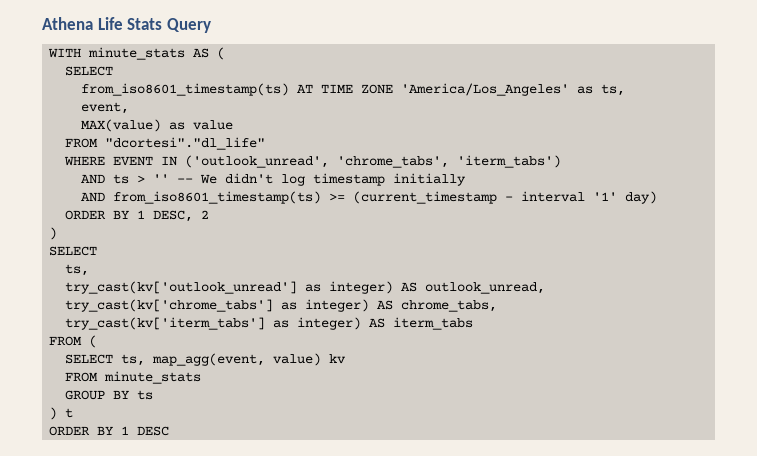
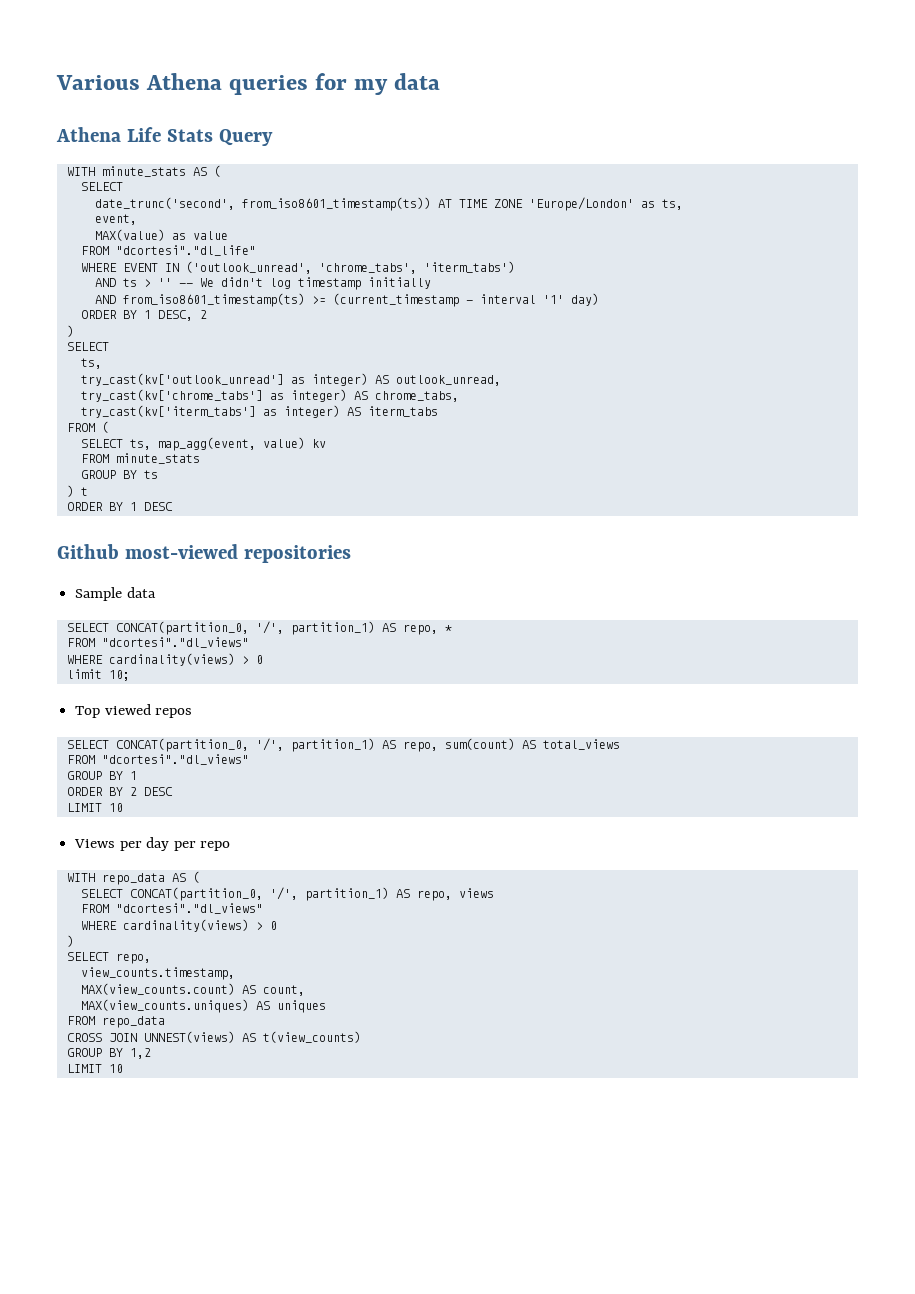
(42, 23) none -> [56,73,441,95] Various Athena queries for my data //
[81,83,290,96] from_iso8601_timestamp(ts) -> [94,197,431,211] date_trunc('second', from_iso8601_timestamp(ts))
[401,83,570,96] 'America/Los_Angeles' -> [528,197,634,211] 'Europe/London'
(170, 431) none -> [57,544,351,563] [75,587,156,601] [66,621,452,635] [66,637,249,648] [66,653,263,666] [66,669,130,681] [75,704,193,718] [66,738,620,752] [66,754,249,765] [66,771,137,780] [66,787,173,796] [66,803,123,812] [74,837,230,851] [66,871,200,885] [80,887,494,901] [80,903,263,914] [80,919,277,932] [66,935,74,947] [66,952,151,964] [80,967,235,980] [80,983,305,996] [80,999,326,1013] [66,1016,165,1028] [66,1031,361,1043] [66,1048,151,1059] [66,1064,123,1073] // Github most-viewed repositories // Sample data // SELECT CONCAT(partition_0, '/', partition_1) AS repo, * // FROM "dcortesi"."dl_views" // WHERE cardinality(views) > 0 // limit 10; // Top viewed repos // SELECT CONCAT(partition_0, '/', partition_1) AS repo, sum(count) AS total_views // FROM "dcortesi"."dl_views" // GROUP BY 1 // ORDER BY 2 DESC // LIMIT 10 // Views per day per repo // WITH repo_data AS ( // SELECT CONCAT(partition_0, '/', partition_1) AS repo, views // FROM "dcortesi"."dl_views" // WHERE cardinality(views) > 0 // ) // SELECT repo, // view_counts.timestamp, // MAX(view_counts.count) AS count, // MAX(view_counts.uniques) AS uniques // FROM repo_data // CROSS JOIN UNNEST(views) AS t(view_counts) // GROUP BY 1,2 // LIMIT 10

